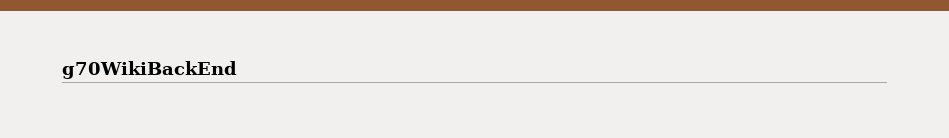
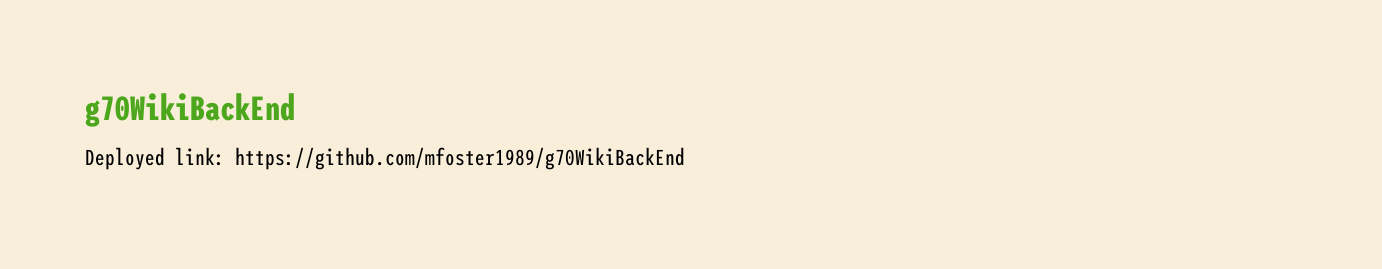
(237, 70) none -> [85,147,685,170] // Deployed link: https://github.com/mfoster1989/g70WikiBackEnd

